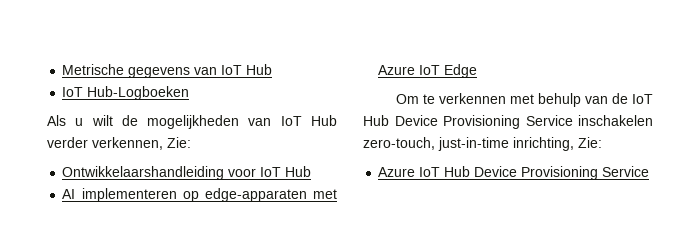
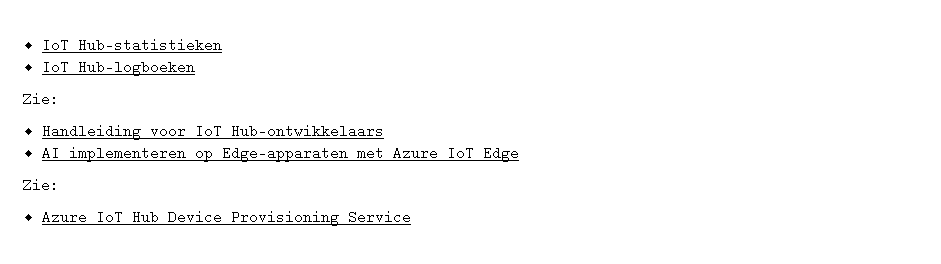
[62,64,273,78] [62,86,190,100] [47,115,337,129] [47,137,191,150] [62,166,225,180] Metrische gegevens van IoT Hub // IoT Hub-Logboeken // Als u wilt de mogelijkheden van IoT Hub verder verkennen, Zie: // Ontwikkelaarshandleiding -> [41,38,222,52] [41,60,195,76] [23,92,59,106] [41,124,141,140] IoT Hub-statistieken // IoT Hub-logboeken // Zie: // Handleiding
[285,166,312,177] Hub -> [230,124,384,138] Hub-ontwikkelaars
[204,188,307,202] edge-apparaten -> [221,146,348,162] Edge-apparaten
[395,93,653,107] [363,115,653,129] [363,137,574,151] Om te verkennen met behulp van de IoT Hub Device Provisioning Service inschakelen zero-touch, just-in-time inrichting, -> (519, 154) none

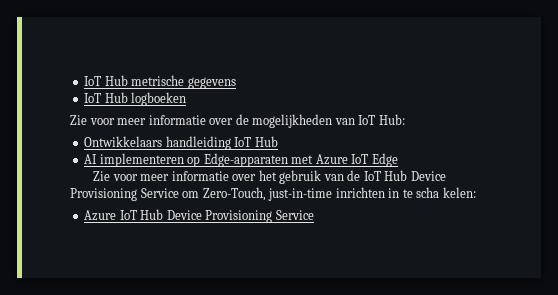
[41,38,222,52] [41,60,195,76] [23,92,59,106] [41,124,384,140] IoT Hub-statistieken // IoT Hub-logboeken // Zie: // Handleiding voor IoT Hub-ontwikkelaars -> [84,75,236,89] [84,92,187,106] [70,114,405,128] [84,136,278,150] IoT Hub metrische gegevens // IoT Hub logboeken // Zie voor meer informatie over de mogelijkheden van IoT Hub: // Ontwikkelaars handleiding IoT Hub
[23,178,59,192] Zie: -> [93,170,446,184] [70,187,476,201] Zie voor meer informatie over het gebruik van de IoT Hub Device Provisioning Service om Zero-Touch, just-in-time inrichten in te scha kelen:

